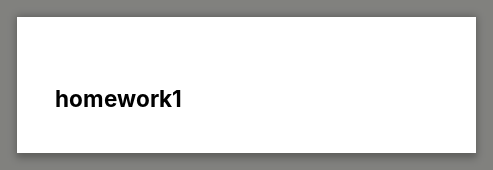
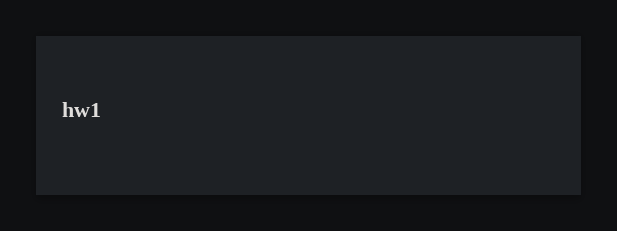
[55,90,182,107] homework1 -> [62,102,101,117] hw1

